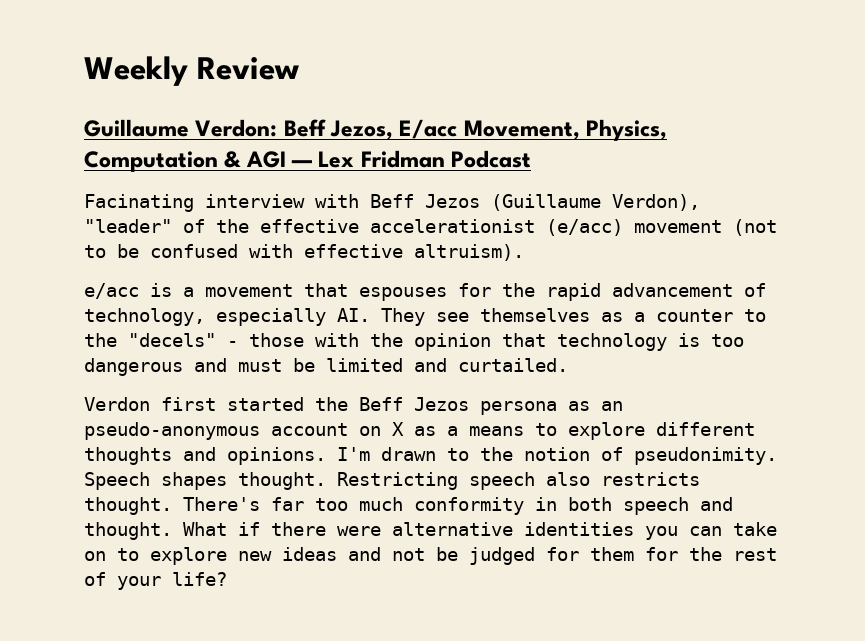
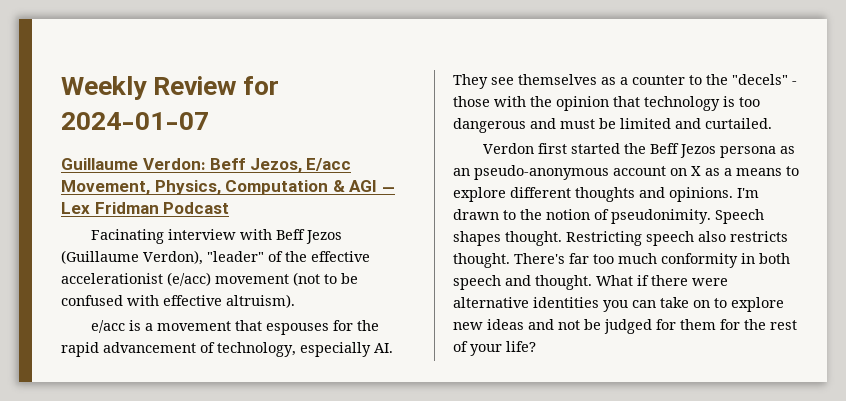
(299, 68) none -> [243,76,280,95] [61,112,209,130] for 2024-01-07

